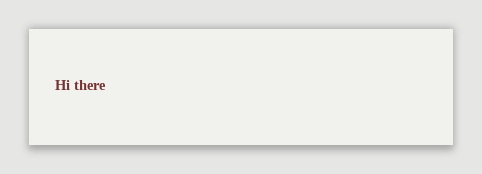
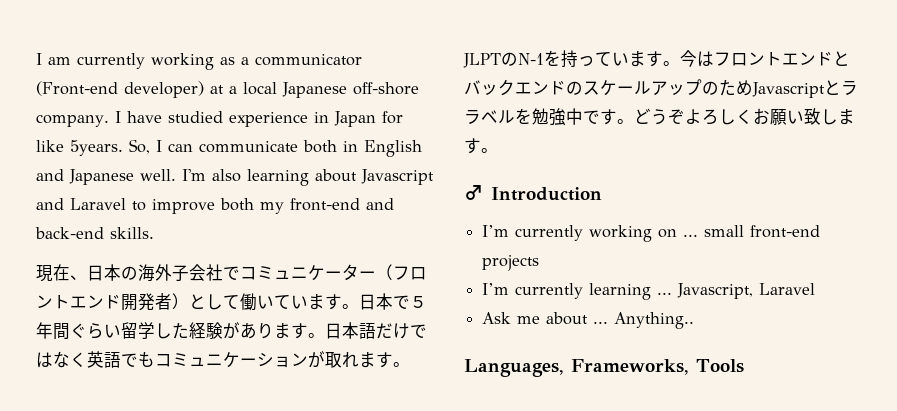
[55,80,106,90] Hi there -> [36,53,362,70] [36,81,419,98] [36,111,403,127] [36,139,422,157] [36,169,434,186] [36,198,394,214] [35,227,154,239] [36,264,427,282] [36,293,427,311] [36,322,427,340] [36,351,410,368] [463,50,850,68] [464,79,858,98] [464,108,855,126] [464,138,498,154] [464,185,602,201] [482,225,821,242] [482,255,540,271] [482,283,816,300] [482,312,695,329] [464,359,744,377] I am currently working as a communicator (Front-end developer) at a local Japanese off-shore company. I have studied experience in Japan for like 5years. So, I can communicate both in English and Japanese well. I'm also learning about Javascript and Laravel to improve both my front-end and back-end skills. // 現在、日本の海外子会社でコミュニケーター（フロントエンド開発者）として働いています。日本で５年間ぐらい留学した経験があります。日本語だけではなく英語でもコミュニケーションが取れます。JLPTのN-1を持っています。今はフロントエンドとバックエンドのスケールアップのためJavascriptとララベルを勉強中です。どうぞよろしくお願い致します。 // ♂ Introduction // I’m currently working on ... small front-end projects // I’m currently learning ... Javascript, Laravel // Ask me about ... Anything.. // Languages, Frameworks, Tools

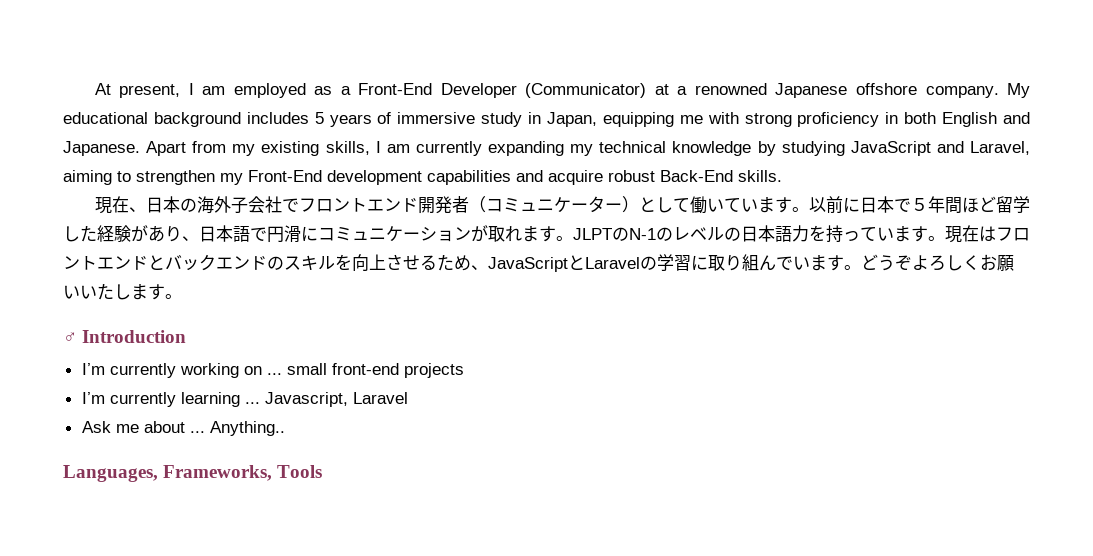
[36,53,362,70] [36,81,419,98] [36,111,403,127] [36,139,422,157] [36,169,434,186] [36,198,394,214] [35,227,104,239] I am currently working as a communicator (Front-end developer) at a local Japanese off-shore company. I have studied experience in Japan for like 5years. So, I can communicate both in English and Japanese well. I'm also learning about Javascript and Laravel to improve both my front-end and back-end -> [94,83,1030,98] [63,112,1031,127] [63,141,1030,156] [63,170,733,185] At present, I am employed as a Front-End Developer (Communicator) at a renowned Japanese offshore company. My educational background includes 5 years of immersive study in Japan, equipping me with strong proficiency in both English and Japanese. Apart from my existing skills, I am currently expanding my technical knowledge by studying JavaScript and Laravel, aiming to strengthen my Front-End development capabilities and acquire robust Back-End
[240,264,393,281] コミュニケーター（ -> (299, 205) none
(172, 301) none -> [468,196,622,213] （コミュニケーター
(359, 306) none -> [808,196,860,214] 以前に
[70,323,121,339] ぐらい -> [961,196,996,213] ほど
[274,322,427,339] [36,351,155,368] ます。日本語だけではなく英語でも -> [182,225,318,243] 、日本語で円滑に
(544, 59) none -> [656,225,809,242] のレベルの日本語力
[680,50,697,67] 今 -> [945,225,979,243] 現在
[600,79,858,98] [464,108,600,126] ケールアップのためJavascriptとララベルを勉強中で -> [301,254,827,272] キルを向上させるため、JavaScriptとLaravelの学習に取り組んでいま
[804,108,821,125] 致 -> [80,283,114,300] いた

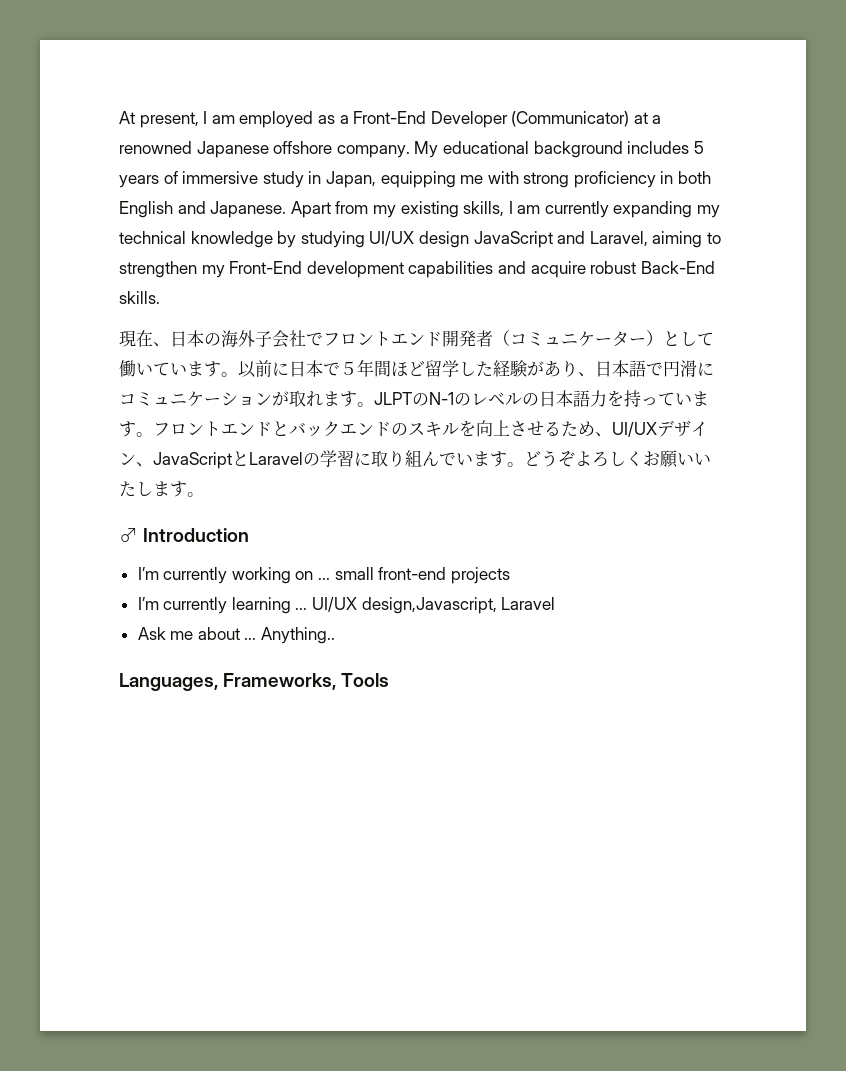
(845, 148) none -> [369,231,469,248] UI/UX design
[945,225,996,243] 現在は -> (153, 434) none
(488, 267) none -> [612,420,708,437] [119,453,153,467] UI/UXデザイン、
[264,392,348,407] Javascript, -> [312,597,497,614] UI/UX design,Javascript,

